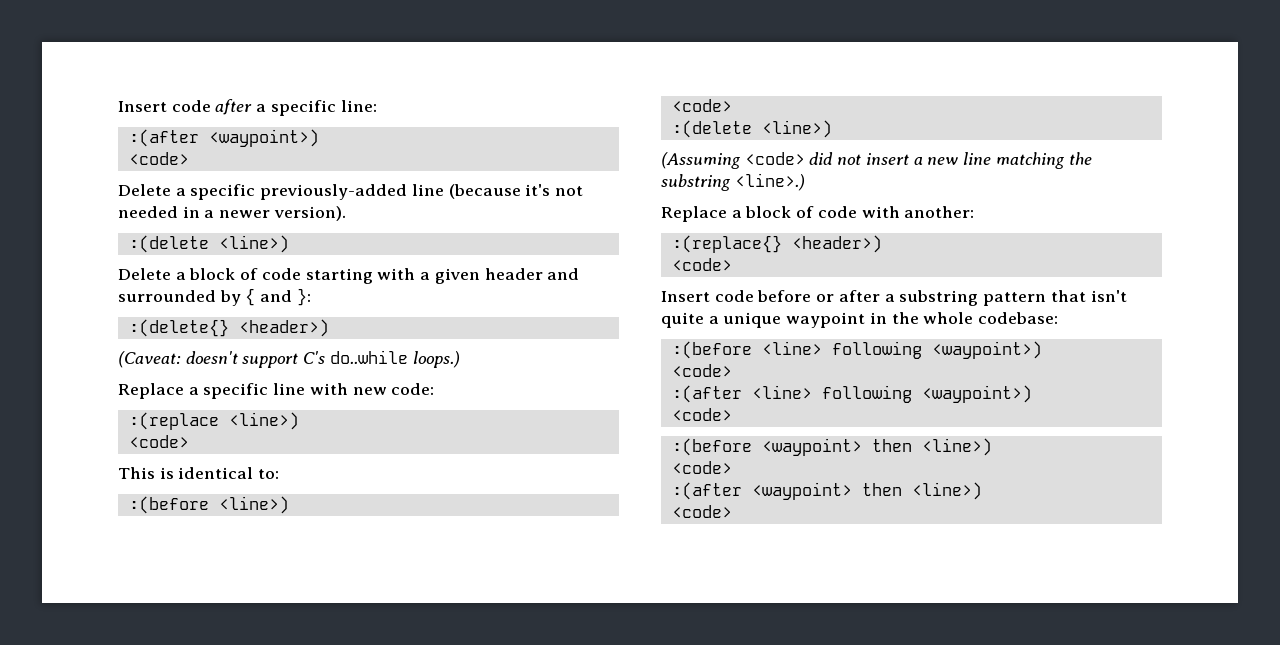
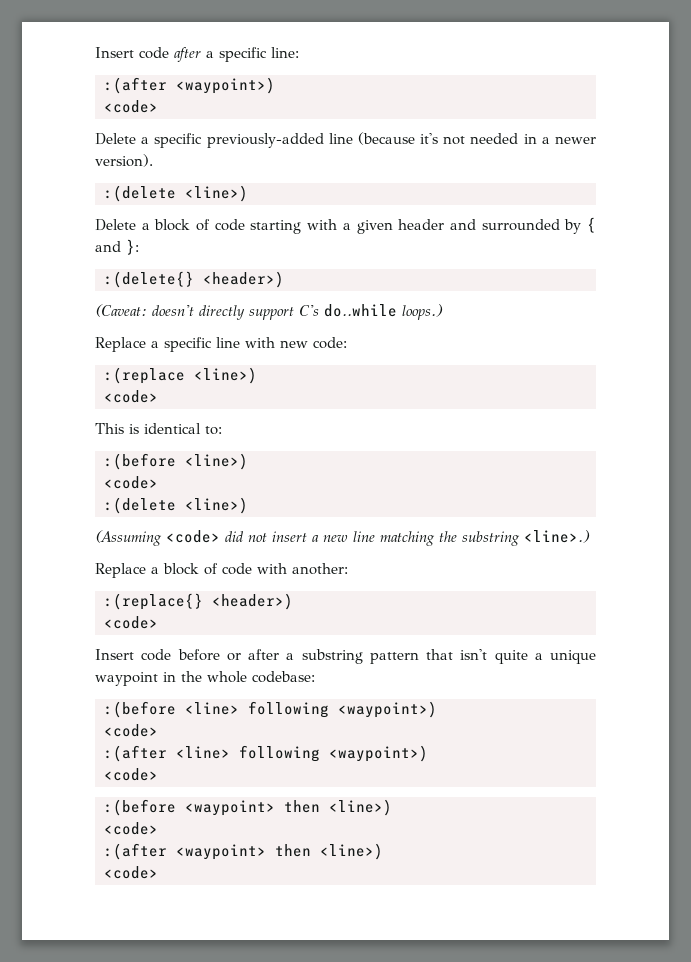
(238, 357) none -> [199,305,245,320] directly

